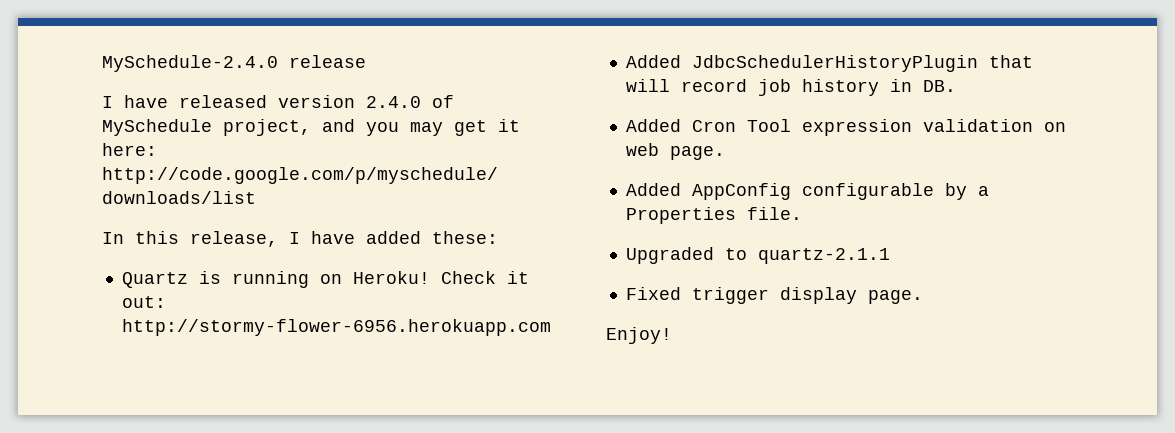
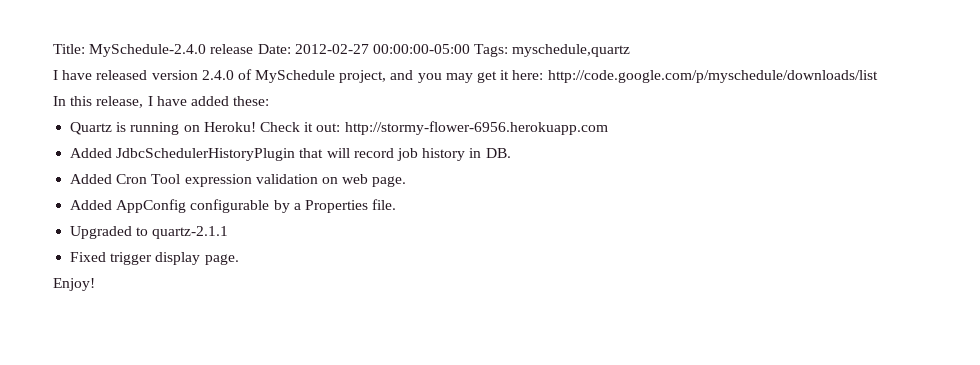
(102, 63) none -> [53,44,85,54] Title:
(366, 61) none -> [257,44,631,57] Date: 2012-02-27 00:00:00-05:00 Tags: myschedule,quartz

